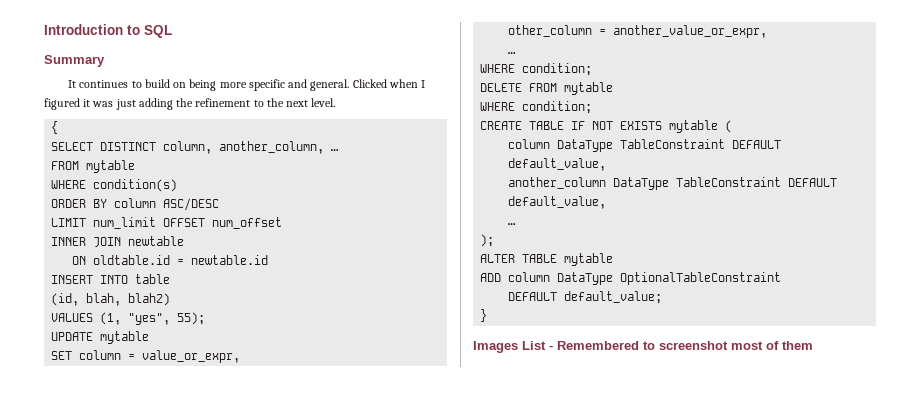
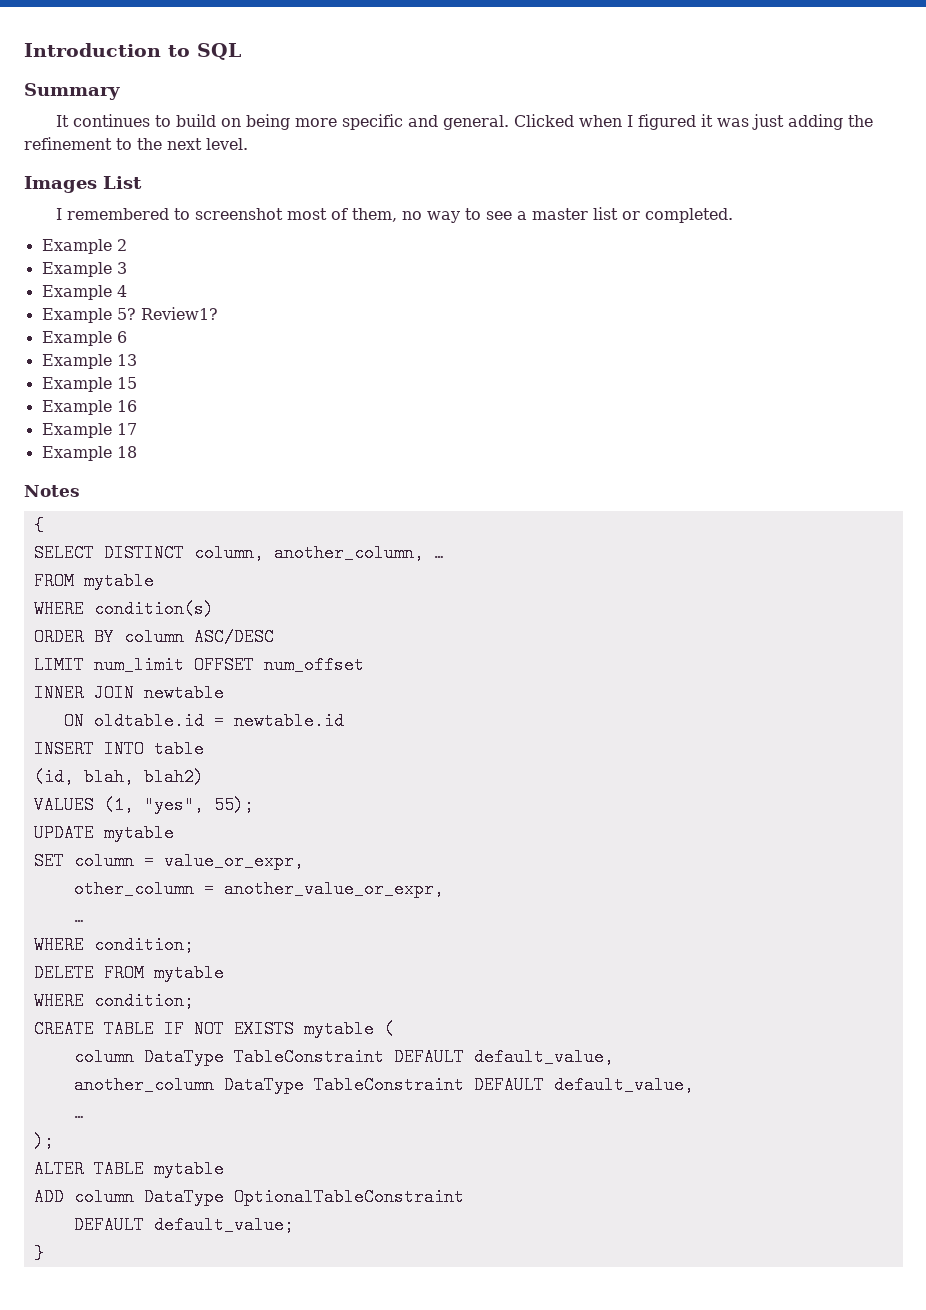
(336, 102) none -> [24,176,142,193] [55,207,733,223] [41,239,127,254] [41,262,127,277] [41,285,127,300] [41,307,218,323] [41,331,127,346] [41,354,137,369] [41,377,137,392] [41,400,137,415] [41,423,137,438] [41,446,137,461] [24,485,80,497] // Images List // I remembered to screenshot most of them, no way to see a master list or completed. // Example 2 // Example 3 // Example 4 // Example 5? Review1? // Example 6 // Example 13 // Example 15 // Example 16 // Example 17 // Example 18 // Notes
[473,341,813,353] // Images List - Remembered to screenshot most of them -> (44, 1253) none

